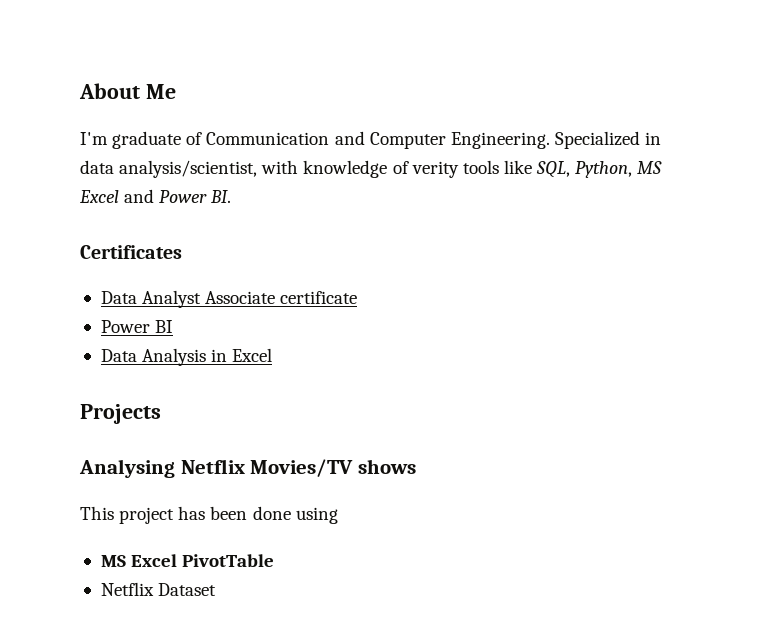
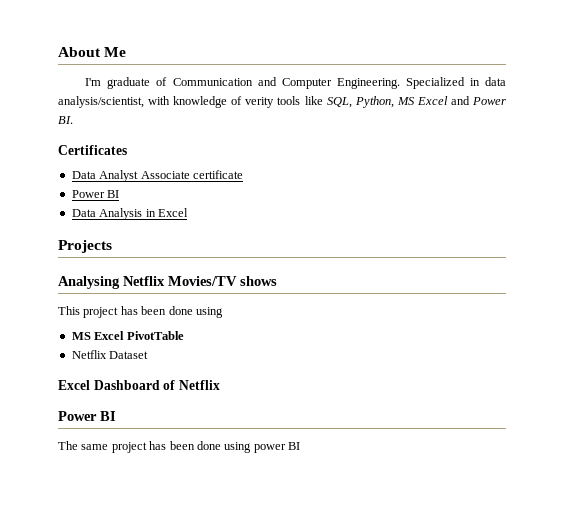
(217, 589) none -> [58,380,220,390] [58,411,116,421] [58,441,300,453] // Excel Dashboard of Netflix // Power BI // The same project has been done using power BI

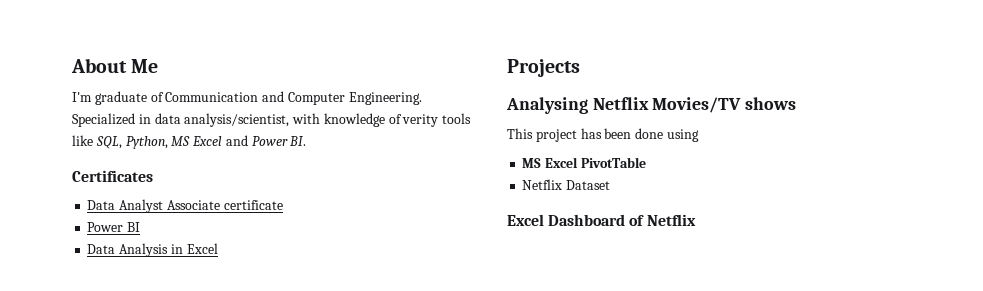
[58,411,116,421] [58,441,300,453] // Power BI // The same project has been done using power BI -> (696, 220) none

